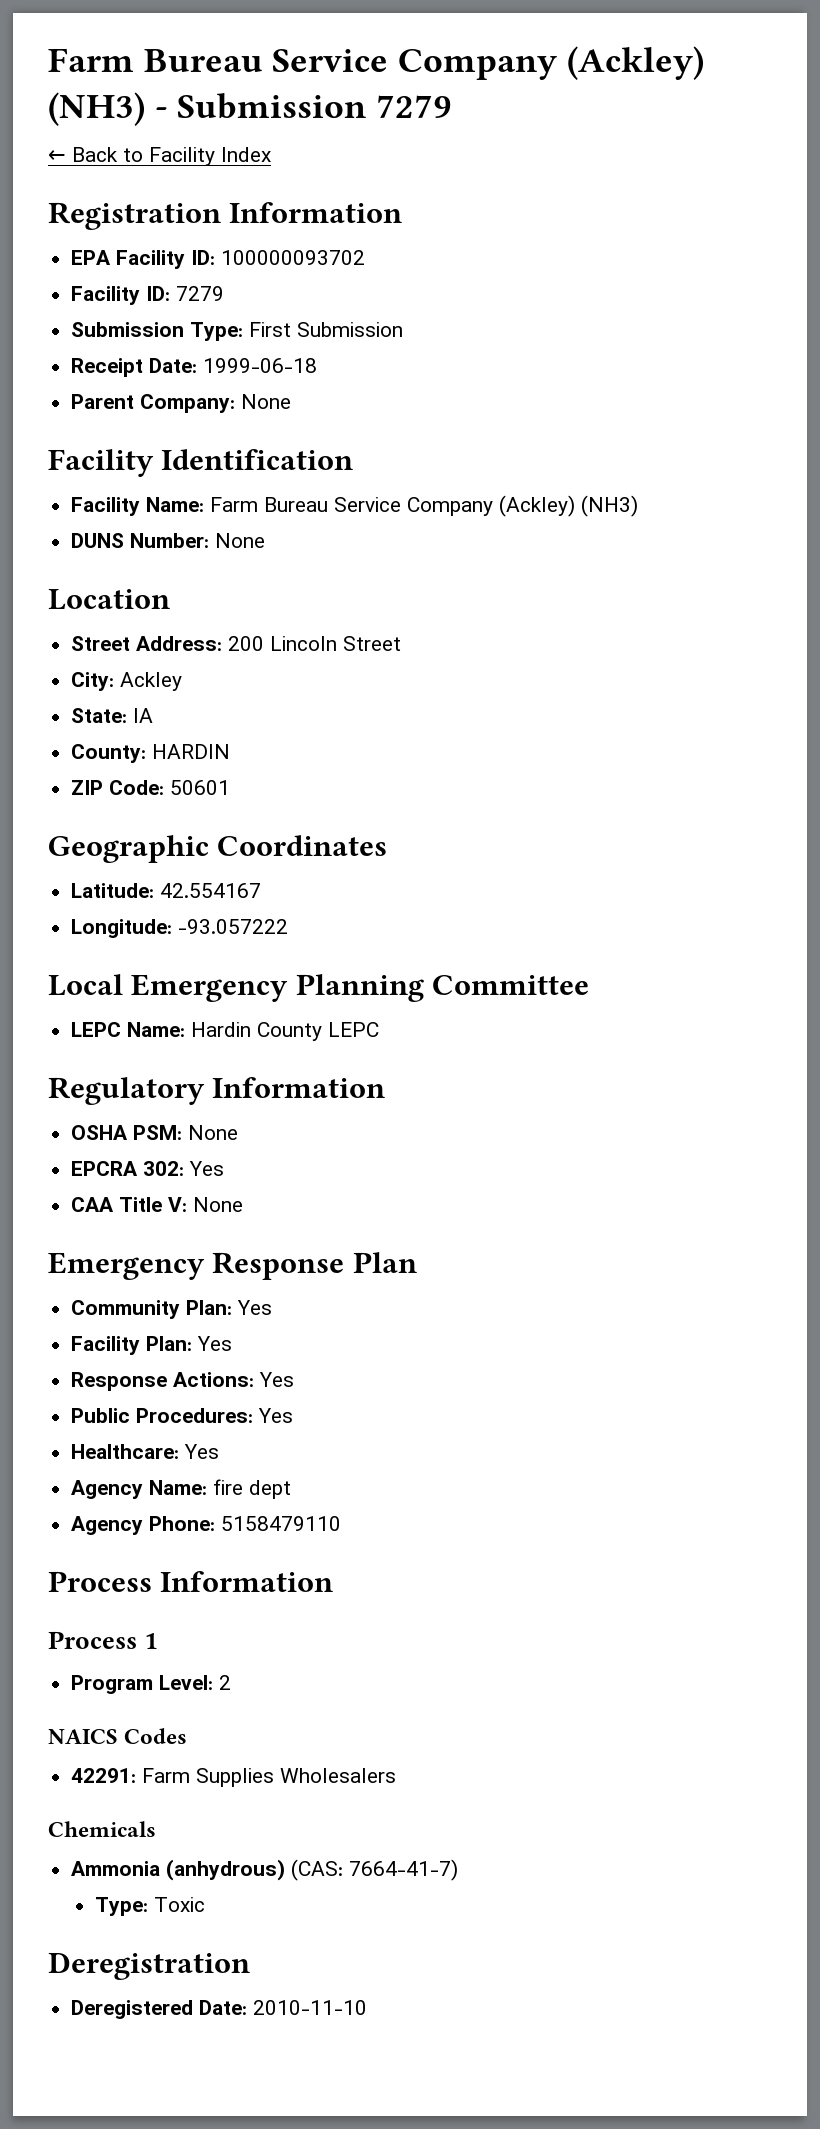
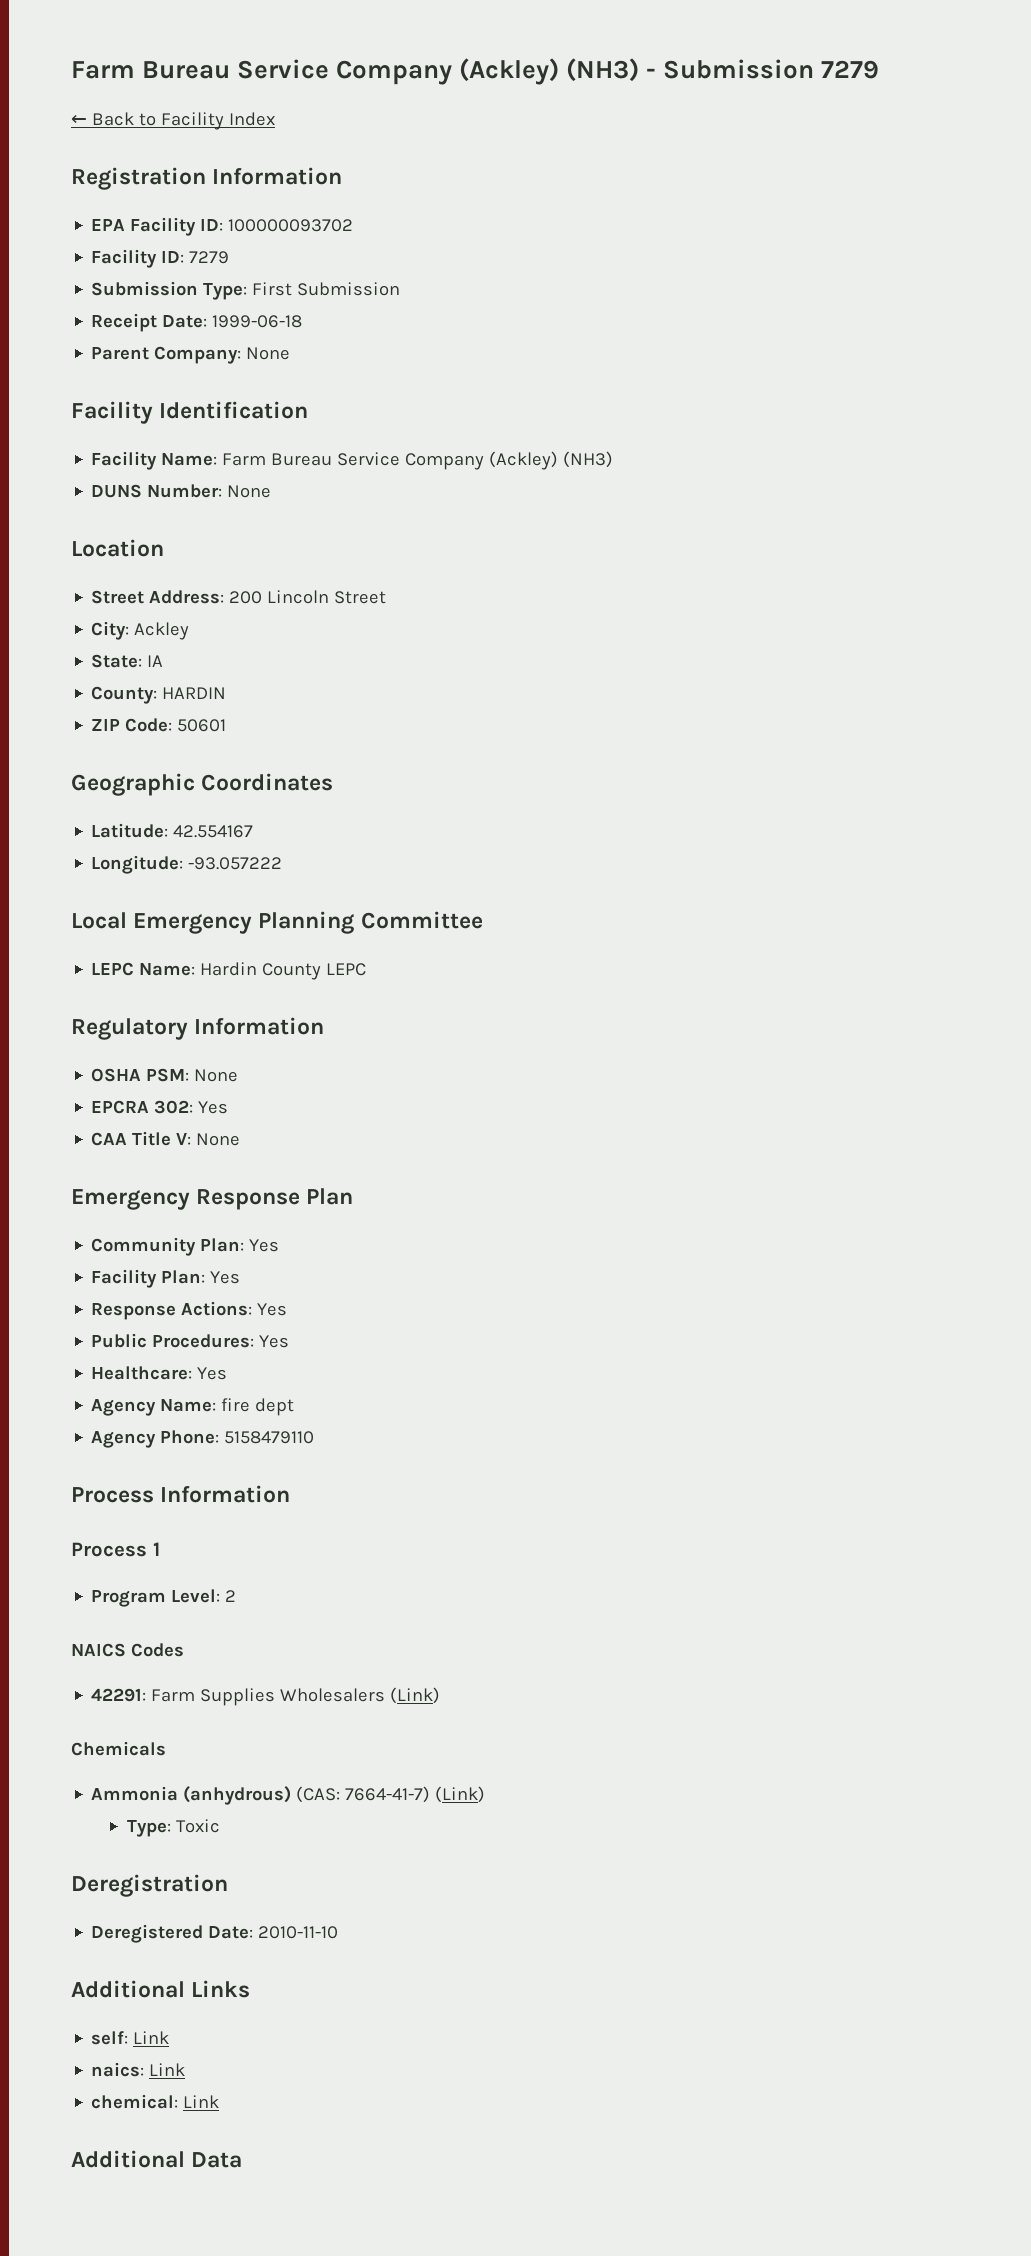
(397, 1775) none -> [390,1687,441,1704] (Link)
(459, 1870) none -> [435,1786,486,1803] (Link)
(368, 2007) none -> [71,1980,251,1998] [91,2031,170,2045] [91,2062,186,2077] [91,2094,220,2109] [71,2150,243,2168] // Additional Links // self: Link // naics: Link // chemical: Link // Additional Data

